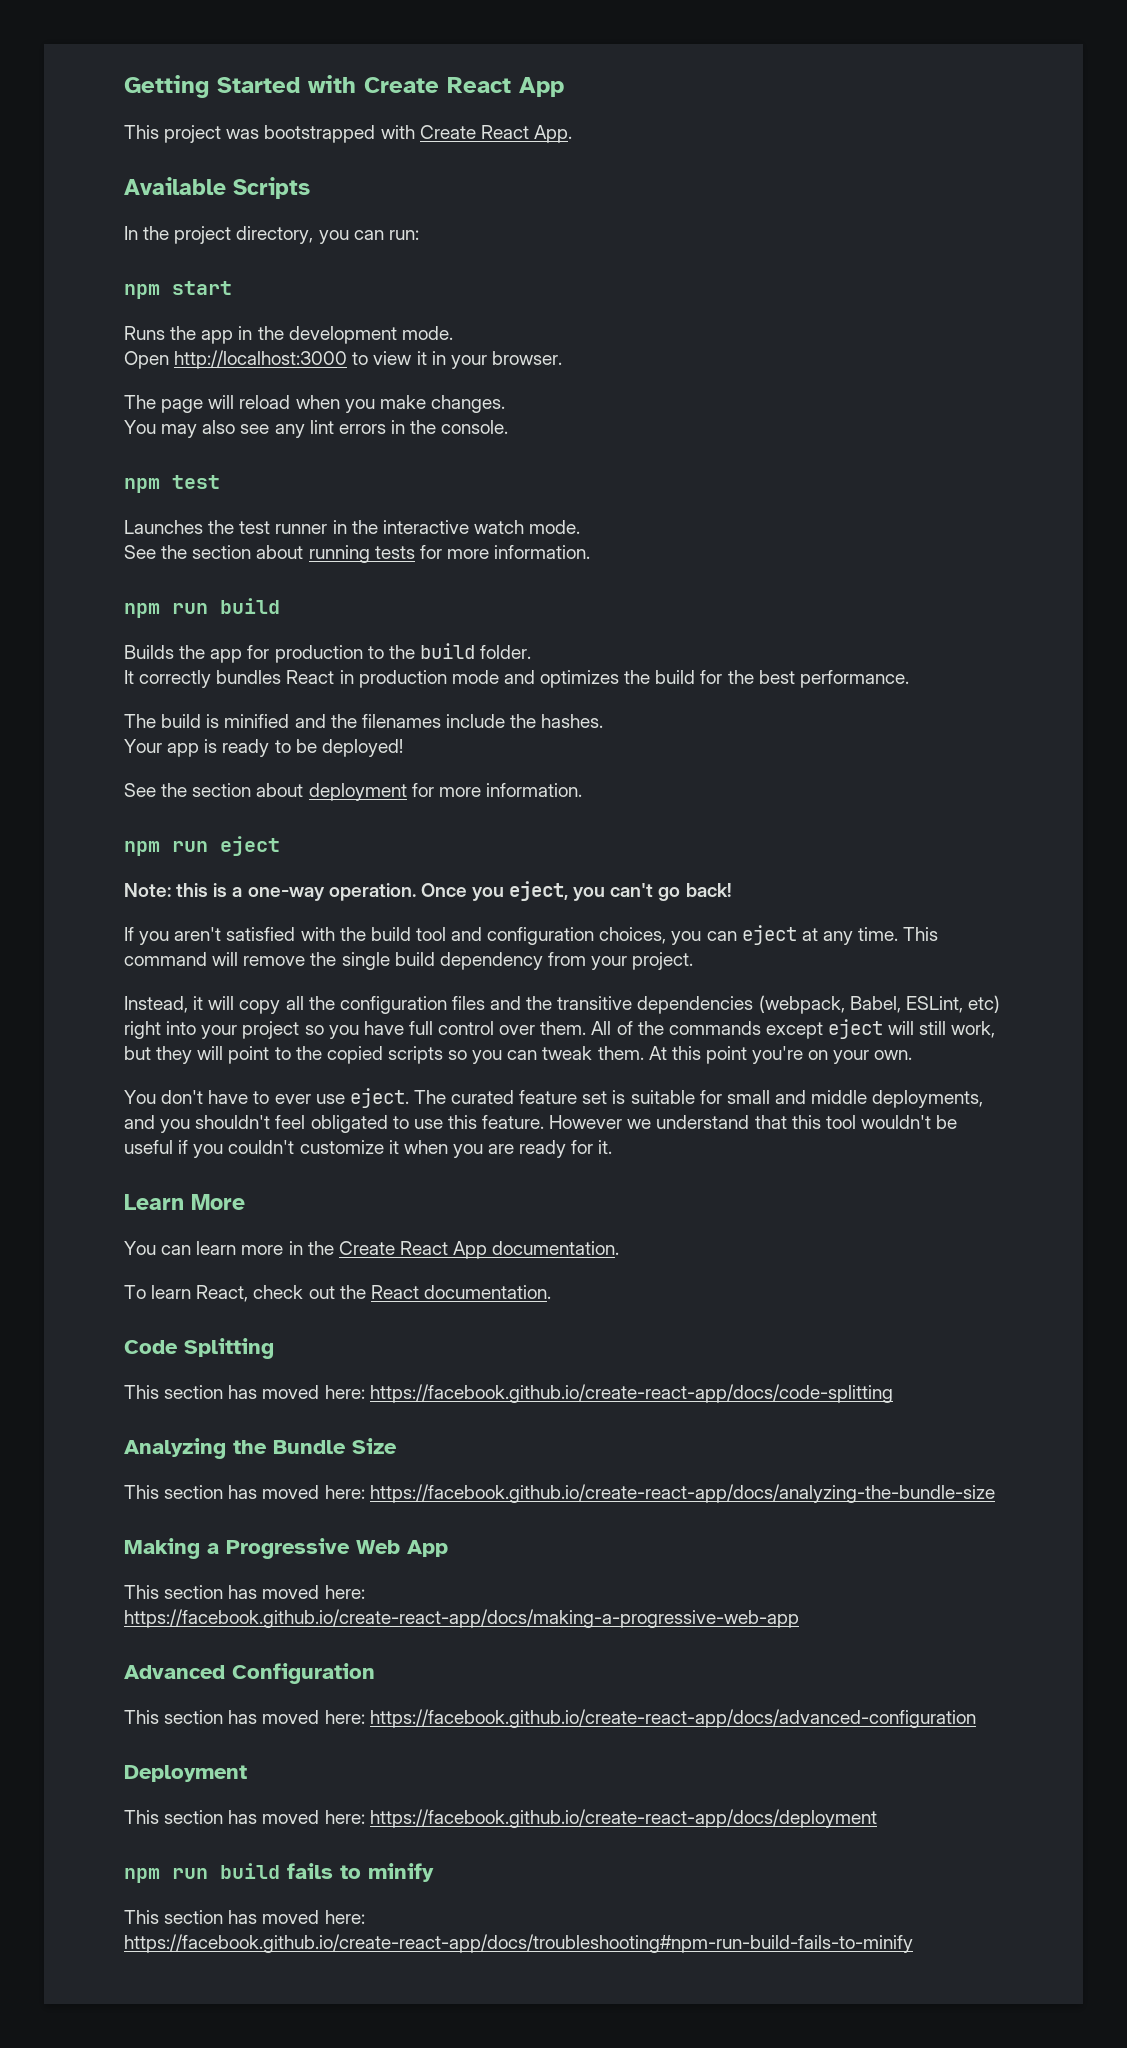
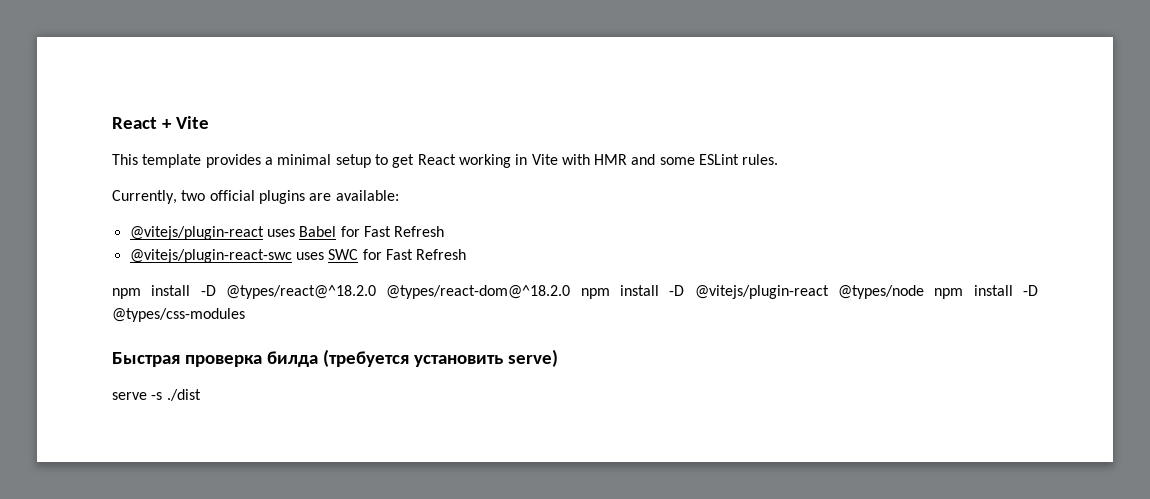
[124,75,564,98] [124,125,572,143] [124,177,310,199] [124,226,419,244] [124,281,232,299] [124,326,453,344] [124,350,562,369] [124,395,505,413] [124,420,509,438] [124,475,220,493] [124,520,581,534] [124,545,591,563] [124,598,280,618] [124,643,532,663] [124,670,909,688] [124,714,604,728] [124,739,403,757] [124,783,582,801] [124,836,280,856] [124,881,732,901] [124,925,939,945] [124,952,694,970] [124,995,1000,1014] [124,1019,996,1039] [124,1046,913,1064] [124,1088,984,1108] [124,1115,958,1133] [124,1140,613,1158] [124,1194,245,1210] [124,1241,620,1259] [124,1285,551,1302] [124,1338,274,1359] [124,1384,893,1403] [124,1438,397,1459] [124,1484,995,1503] [124,1538,448,1559] [124,1585,365,1599] [124,1609,799,1628] [124,1663,375,1684] [124,1709,976,1728] [124,1765,247,1782] [124,1809,877,1828] [124,1863,434,1883] [124,1910,365,1924] [124,1934,913,1953] Getting Started with Create React App // This project was bootstrapped with Create React App. // Available Scripts // In the project directory, you can run: // npm start // Runs the app in the development mode. // Open http://localhost:3000 to view it in your browser. // The page will reload when you make changes. // You may also see any lint errors in the console. // npm test // Launches the test runner in the interactive watch mode. // See the section about running tests for more information. // npm run build // Builds the app for production to the build folder. // It correctly bundles React in production mode and optimizes the build for the best performance. // The build is minified and the filenames include the hashes. // Your app is ready to be deployed! // See the section about deployment for more information. // npm run eject // Note: this is a one-way operation. Once you eject, you can't go back! // If you aren't satisfied with the build tool and configuration choices, you can eject at any time. This command will remove the single build dependency from your project. // Instead, it will copy all the configuration files and the transitive dependencies (webpack, Babel, ESLint, etc) right into your project so you have full control over them. All of the commands except eject will still work, but they will point to the copied scripts so you can tweak them. At this point you're on your own. // You don't have to ever use eject. The curated feature set is suitable for small and middle deployments, and you shouldn't feel obligated to use this feature. However we understand that this tool wouldn't be useful if you couldn't customize it when you are ready for it. // Learn More // You can learn more in the Create React App documentation. // To learn React, check out the React documentation. // Code Splitting // This section has moved here: https://facebook.github.io/create-react-app/docs/code-splitting // Analyzing the Bundle Size // This section has moved here: https://facebook.github.io/create-react-app/docs/analyzing-the-bundle-size // Making a Progressive Web App // This section has moved here: https://facebook.github.io/create-react-app/docs/making-a-progressive-web-app // Advanced Configuration // This section has moved here: https://facebook.github.io/create-react-app/docs/advanced-configuration // Deployment // This section has moved here: https://facebook.github.io/create-react-app/docs/deployment // npm run build fails to minify // This section has moved here: https://facebook.github.io/create-react-app/docs/troubleshooting#npm-run-build-fails-to-minify -> [112,116,209,129] [112,154,779,168] [112,190,399,204] [129,226,445,240] [129,249,467,263] [112,285,1039,299] [112,308,245,322] [112,349,558,367] [112,389,201,401] React + Vite // This template provides a minimal setup to get React working in Vite with HMR and some ESLint rules. // Currently, two official plugins are available: // @vitejs/plugin-react uses Babel for Fast Refresh // @vitejs/plugin-react-swc uses SWC for Fast Refresh // npm install -D @types/react@^18.2.0 @types/react-dom@^18.2.0 npm install -D @vitejs/plugin-react @types/node npm install -D @types/css-modules // Быстрая проверка билда (требуется установить serve) // serve -s ./dist

